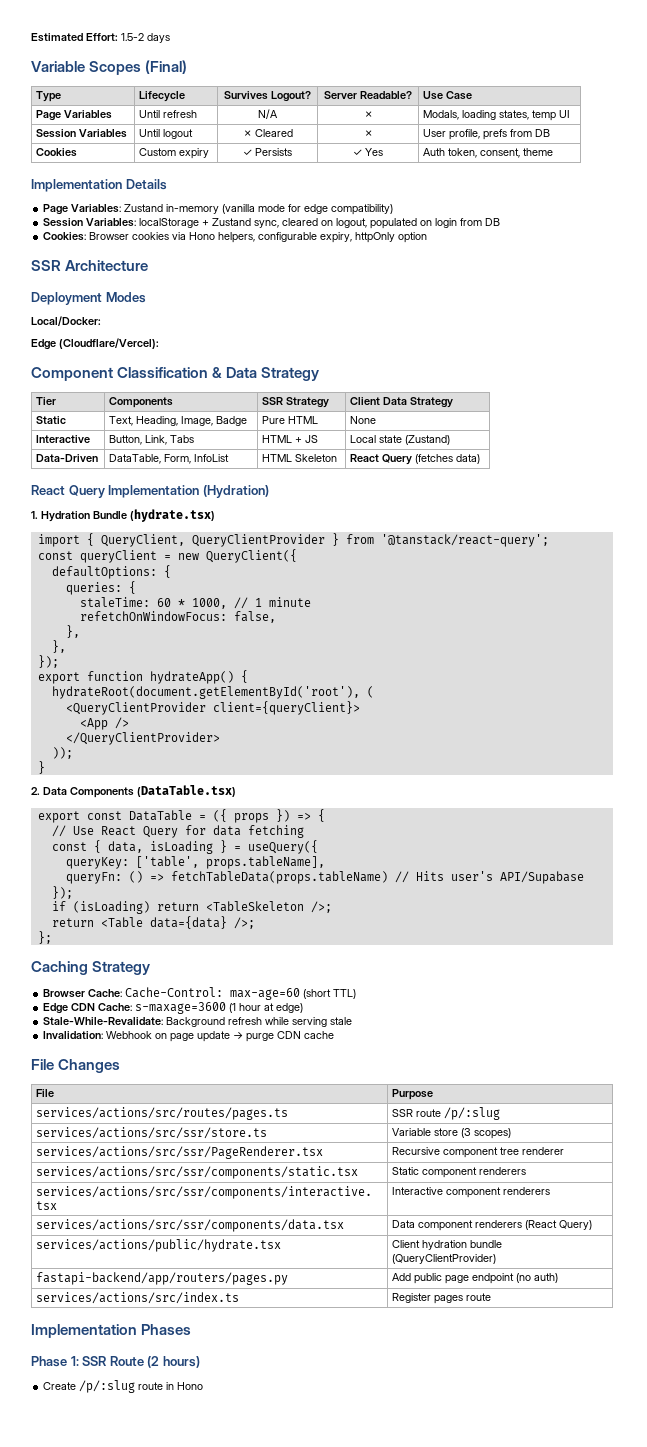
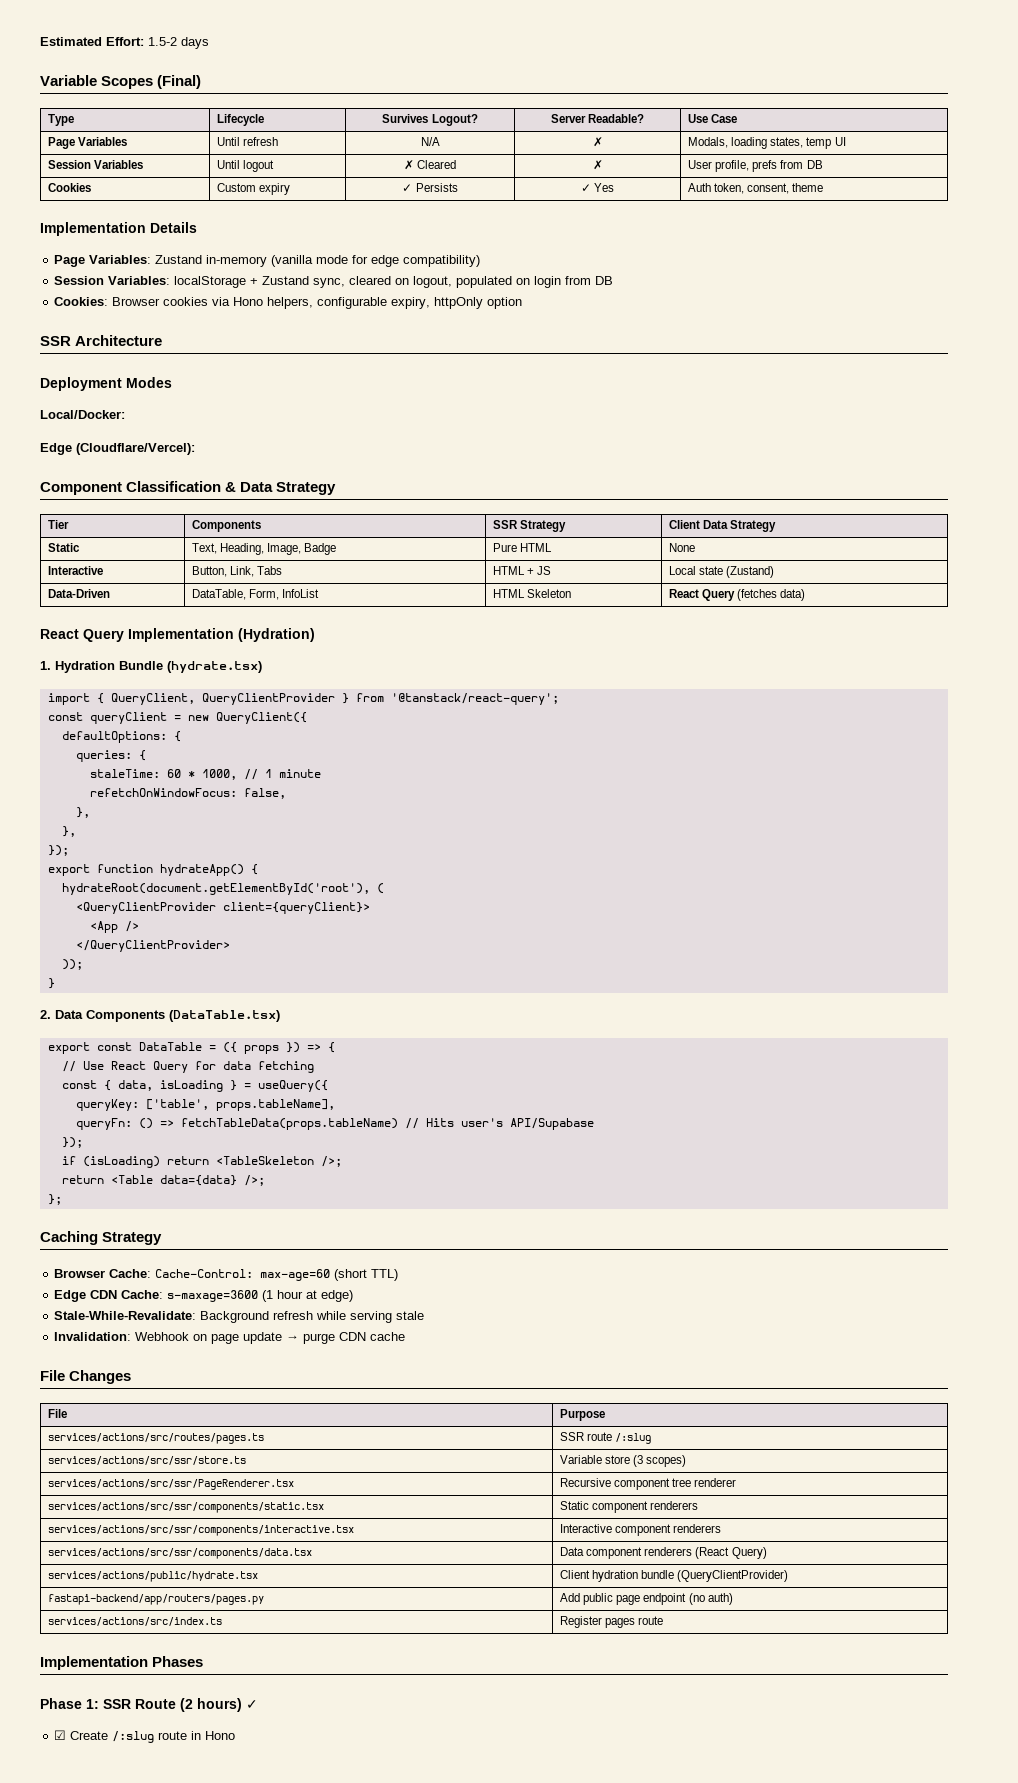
[444,1107,501,1120] /p/:slug -> [615,1433,652,1444] /:slug
[43,1380,136,1393] // Create /p/:slug -> [246,1700,258,1709] [54,1730,155,1743] ✓ // ☑ Create /:slug

